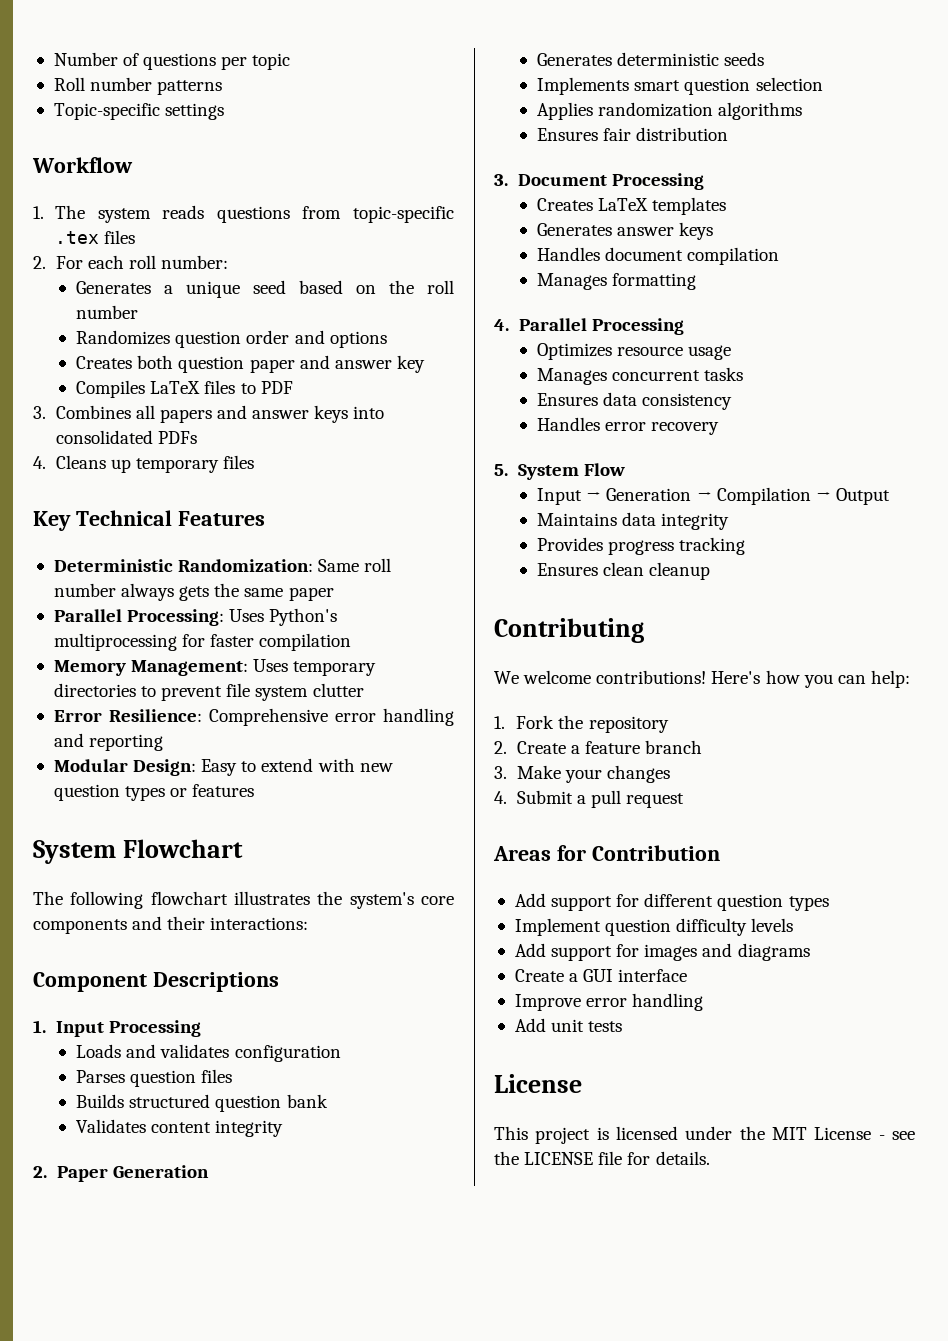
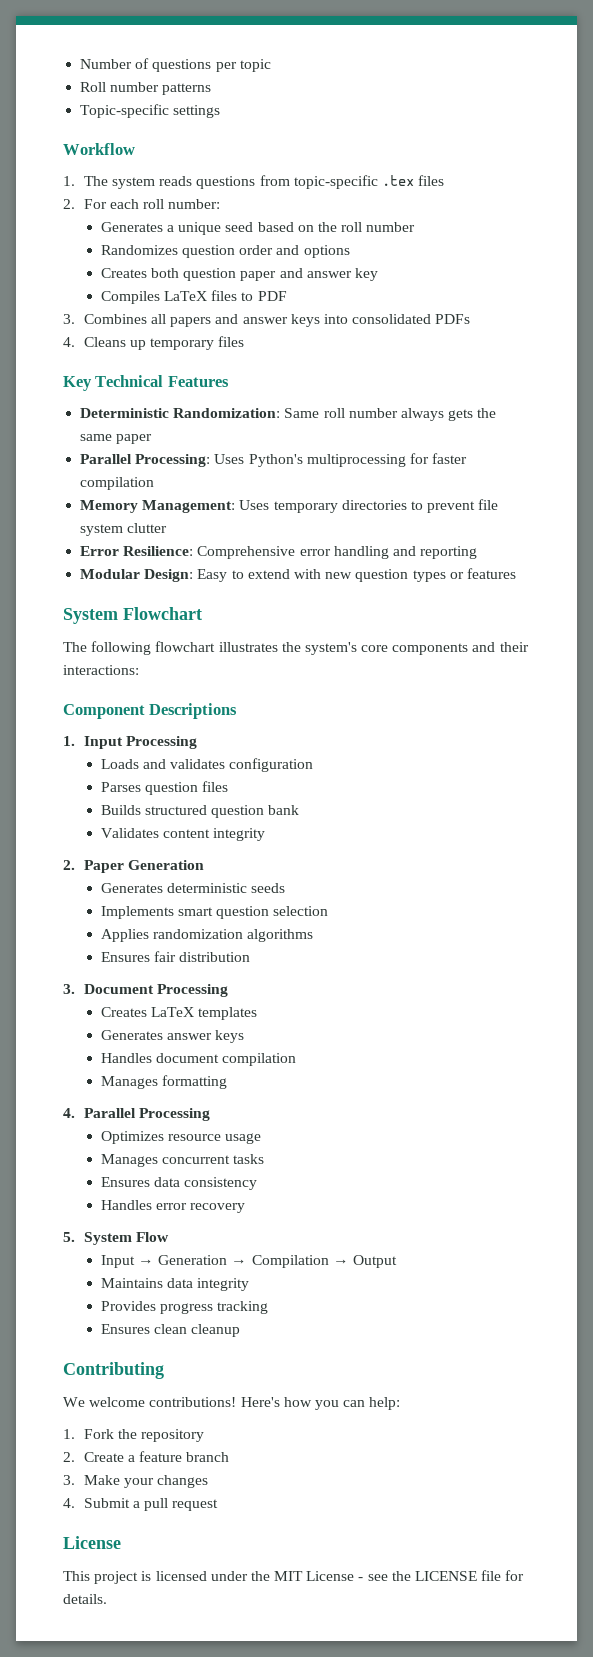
[493,845,720,861] [514,893,829,911] [514,918,794,936] [514,943,810,961] [514,969,688,982] [514,993,704,1011] [514,1018,623,1032] // Areas for Contribution // Add support for different question types // Implement question difficulty levels // Add support for images and diagrams // Create a GUI interface // Improve error handling // Add unit tests -> (219, 1505) none

